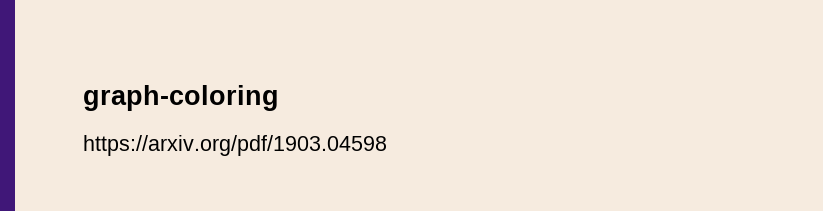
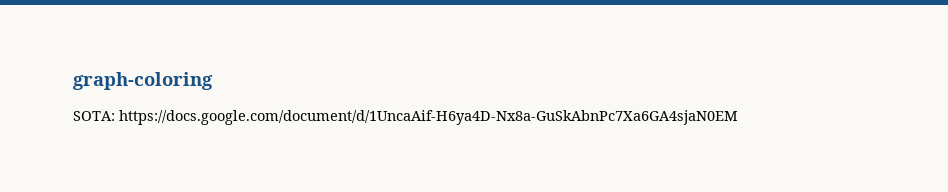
[83,135,387,156] https://arxiv.org/pdf/1903.04598 -> [73,110,738,125] SOTA: https://docs.google.com/document/d/1UncaAif-H6ya4D-Nx8a-GuSkAbnPc7Xa6GA4sjaN0EM

